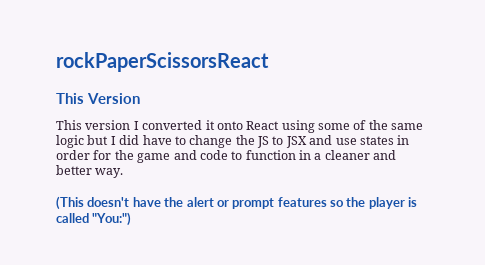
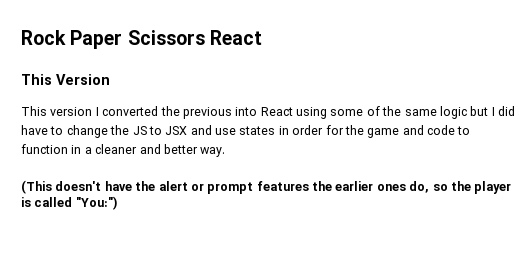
[56,52,269,72] rockPaperScissorsReact -> [21,30,262,49] Rock Paper Scissors React
[205,120,243,130] it onto -> [160,106,258,119] the previous into
(327, 202) none -> [312,181,430,193] the earlier ones do,

